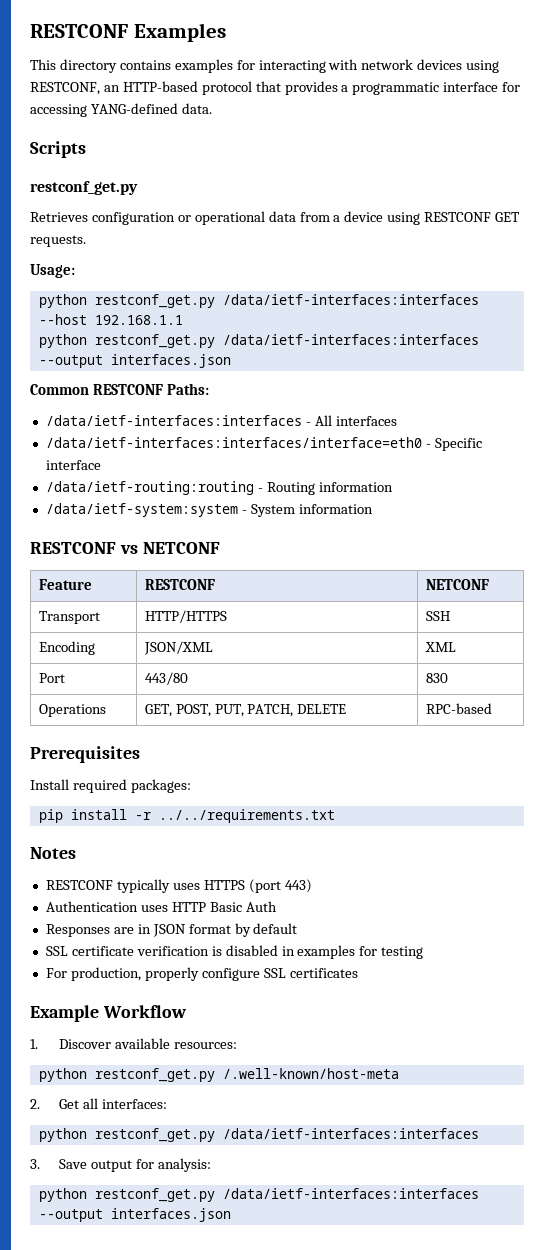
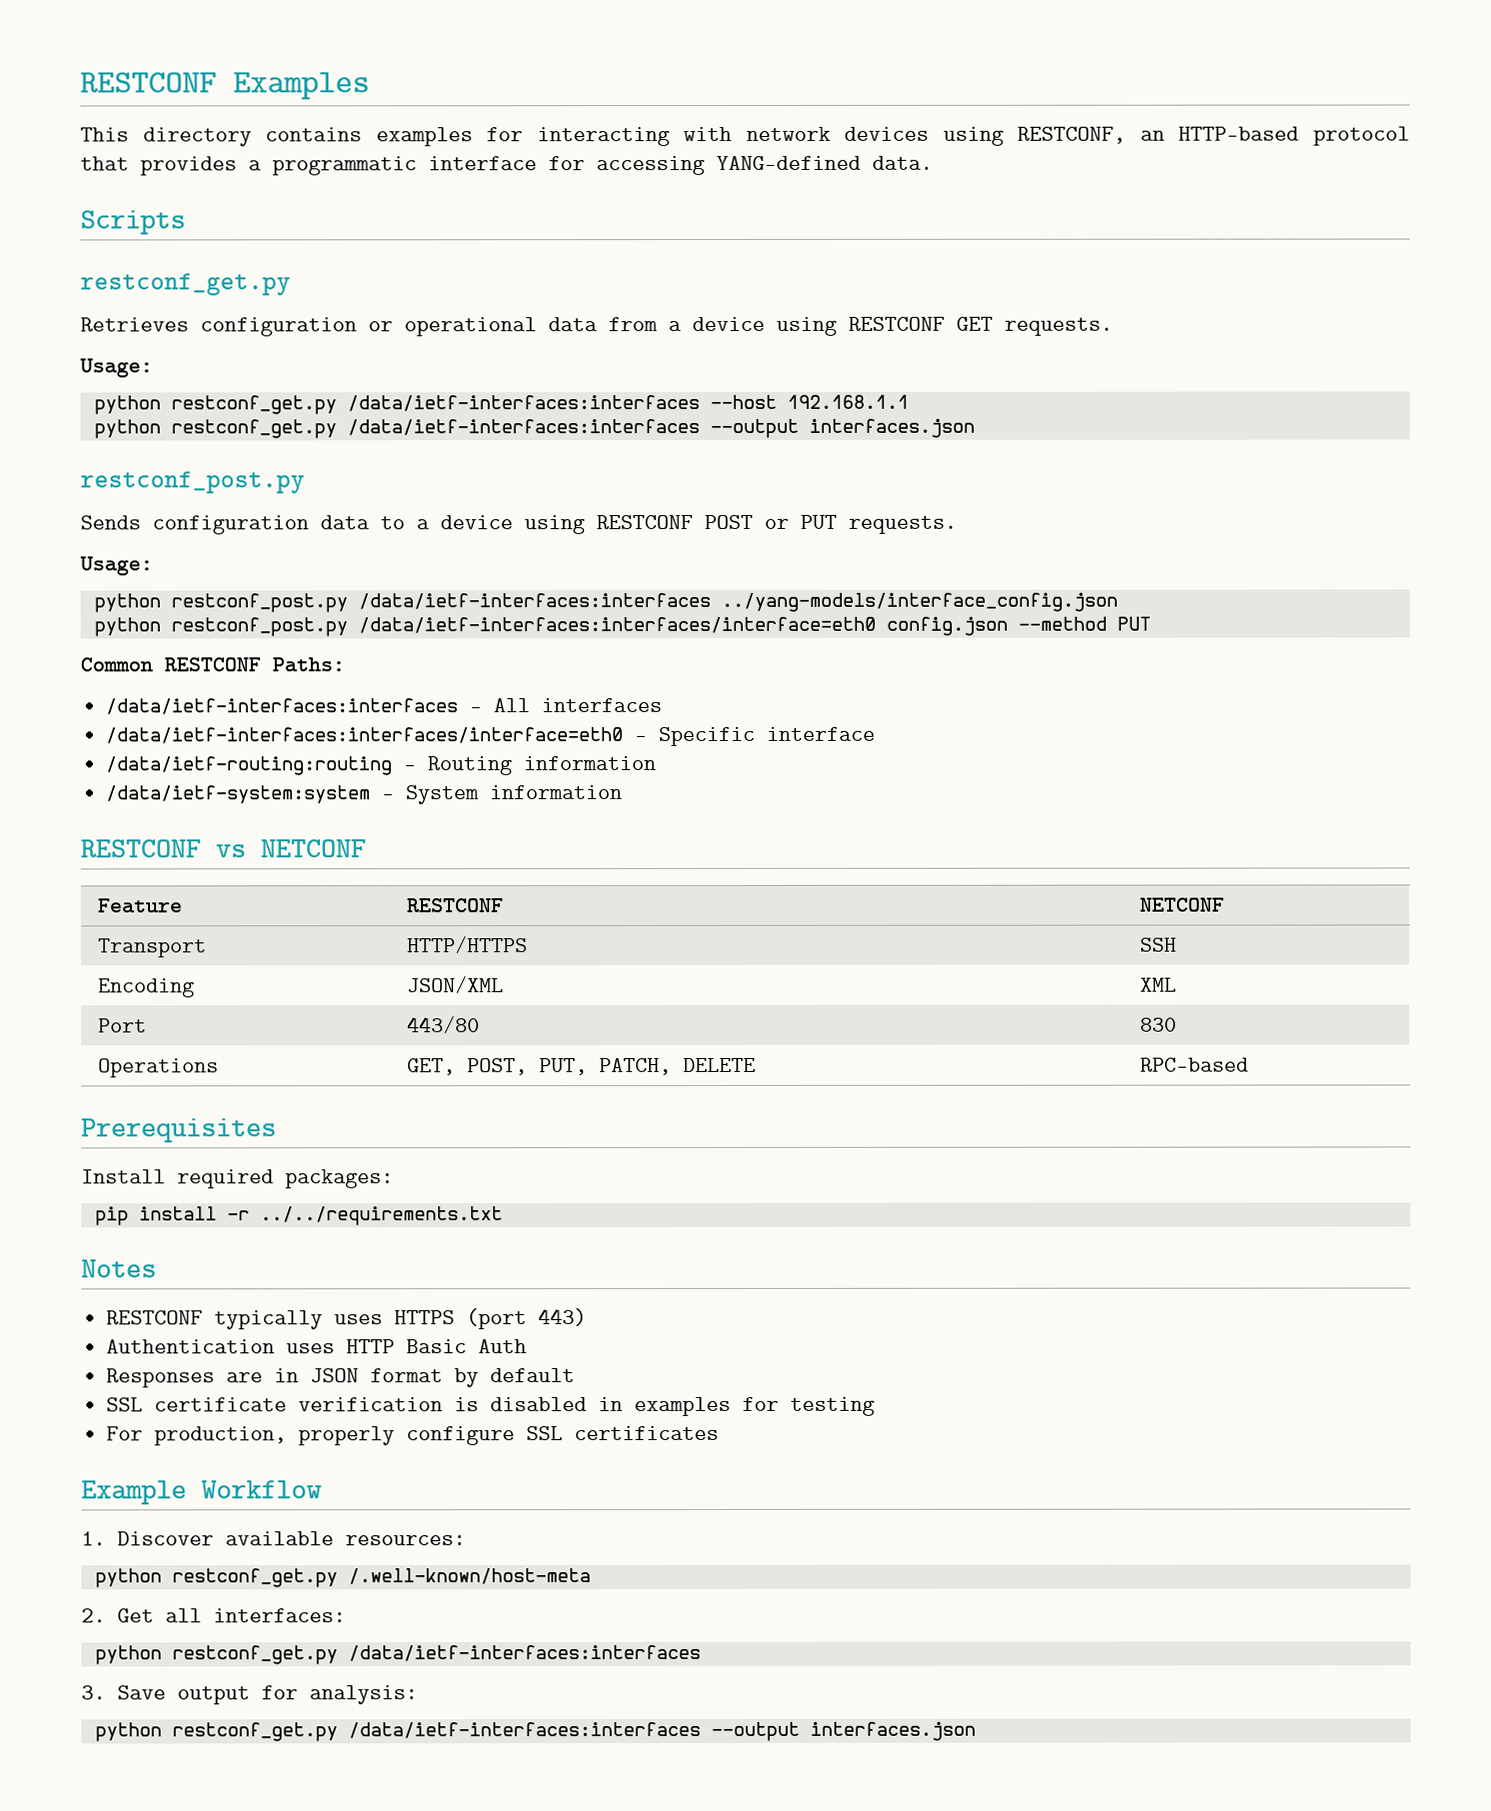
(231, 361) none -> [80,471,305,494] [80,514,957,535] [79,556,153,576] [93,592,1118,613] [93,616,1151,637] // restconf_post.py // Sends configuration data to a device using RESTCONF POST or PUT requests. // Usage: // python restconf_post.py /data/ietf-interfaces:interfaces ../yang-models/interface_config.json // python restconf_post.py /data/ietf-interfaces:interfaces/interface=eth0 config.json --method PUT

